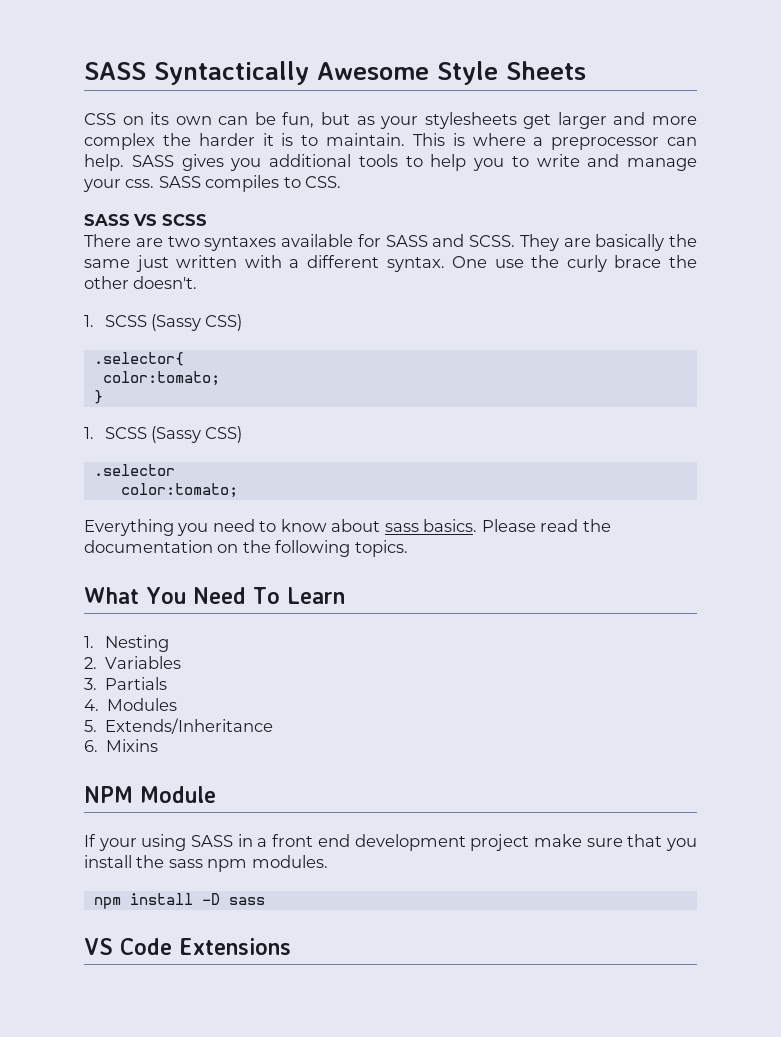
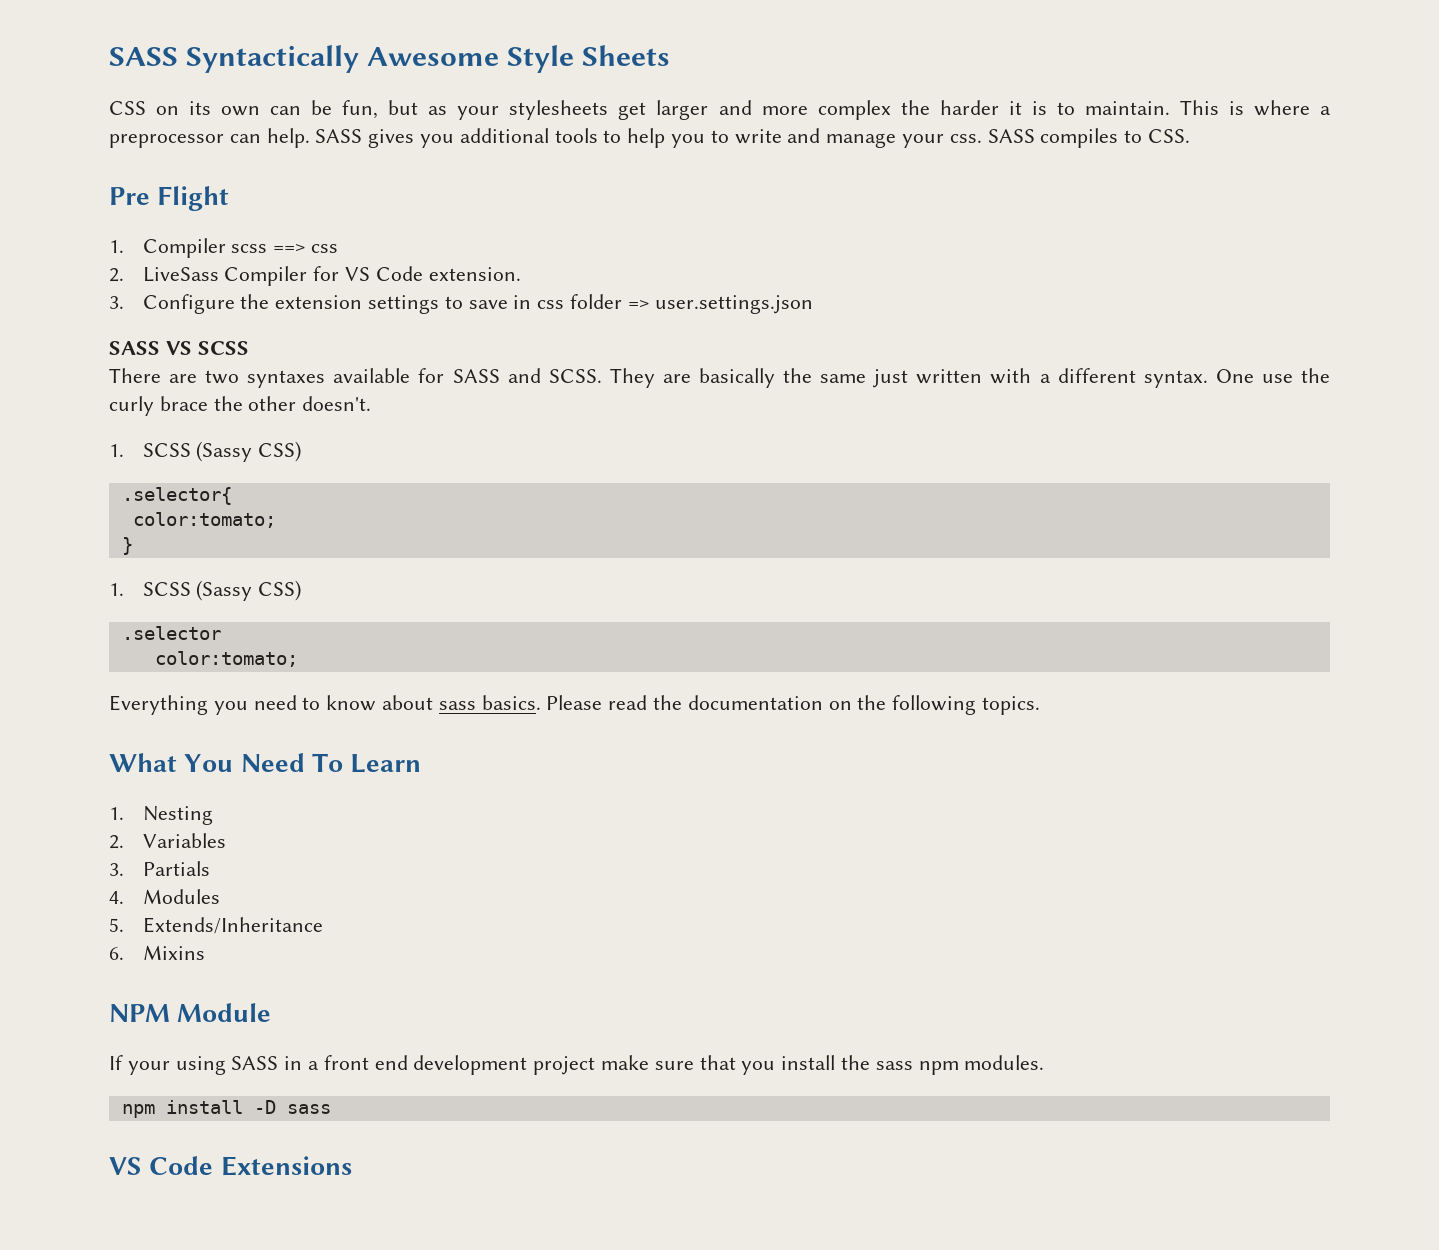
(342, 182) none -> [109,186,230,211] [109,238,339,258] [109,266,521,286] [109,294,813,314] // Pre Flight // 1. Compiler scss ==> css // 2. LiveSass Compiler for VS Code extension. // 3. Configure the extension settings to save in css folder => user.settings.json

